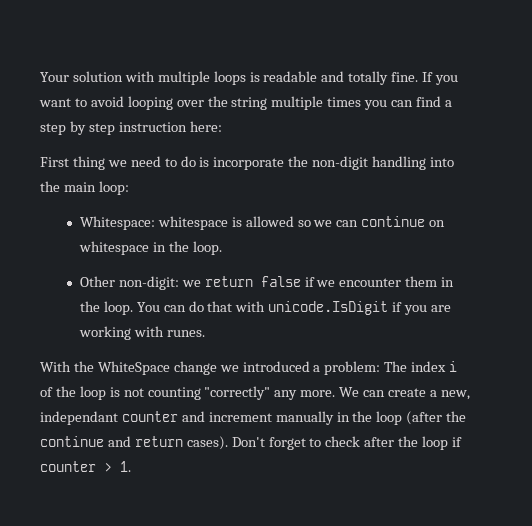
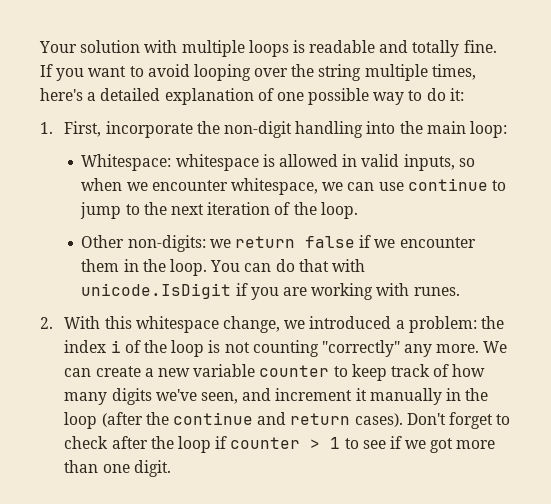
[327,96,452,110] [40,121,222,135] [40,156,210,170] times you can find a step by step instruction here: // First thing we need to do is -> [431,64,476,80] [40,88,464,105] [40,121,102,137] times, here's a detailed explanation of one possible way to do it: // 1. First,
[297,216,446,227] [78,241,166,255] so we can continue on whitespace in -> [342,154,475,171] [81,178,506,195] [80,202,291,219] in valid inputs, so when we encounter whitespace, we can use continue to jump to the next iteration of
[118,276,179,290] non-digit: -> [127,235,206,252] non-digits:
[40,361,217,375] With the WhiteSpace change -> [40,316,280,333] 2. With this whitespace change,
[384,361,408,372] The -> [480,316,504,329] the
[440,390,470,400] [40,411,178,425] new, independant counter -> [157,364,486,381] [64,388,238,405] new variable counter to keep track of how many digits we've seen,
(272, 417) none -> [355,388,367,401] it
[120,461,131,472] 1. -> [330,436,496,453] [64,460,171,477] 1 to see if we got more than one digit.

